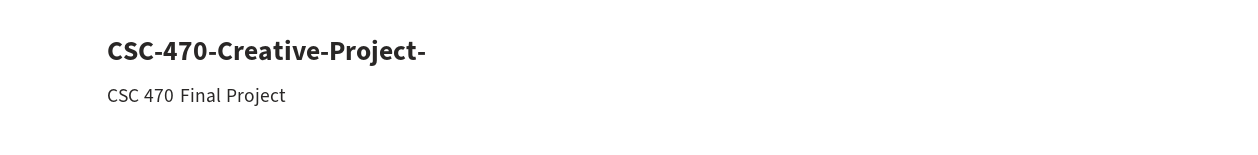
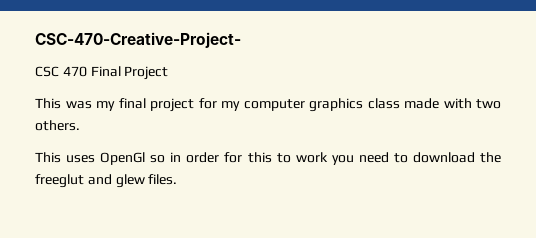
(286, 96) none -> [35,98,501,112] [35,120,80,131] [35,152,501,165] [35,174,178,188] // This was my final project for my computer graphics class made with two others. // This uses OpenGl so in order for this to work you need to download the freeglut and glew files.

